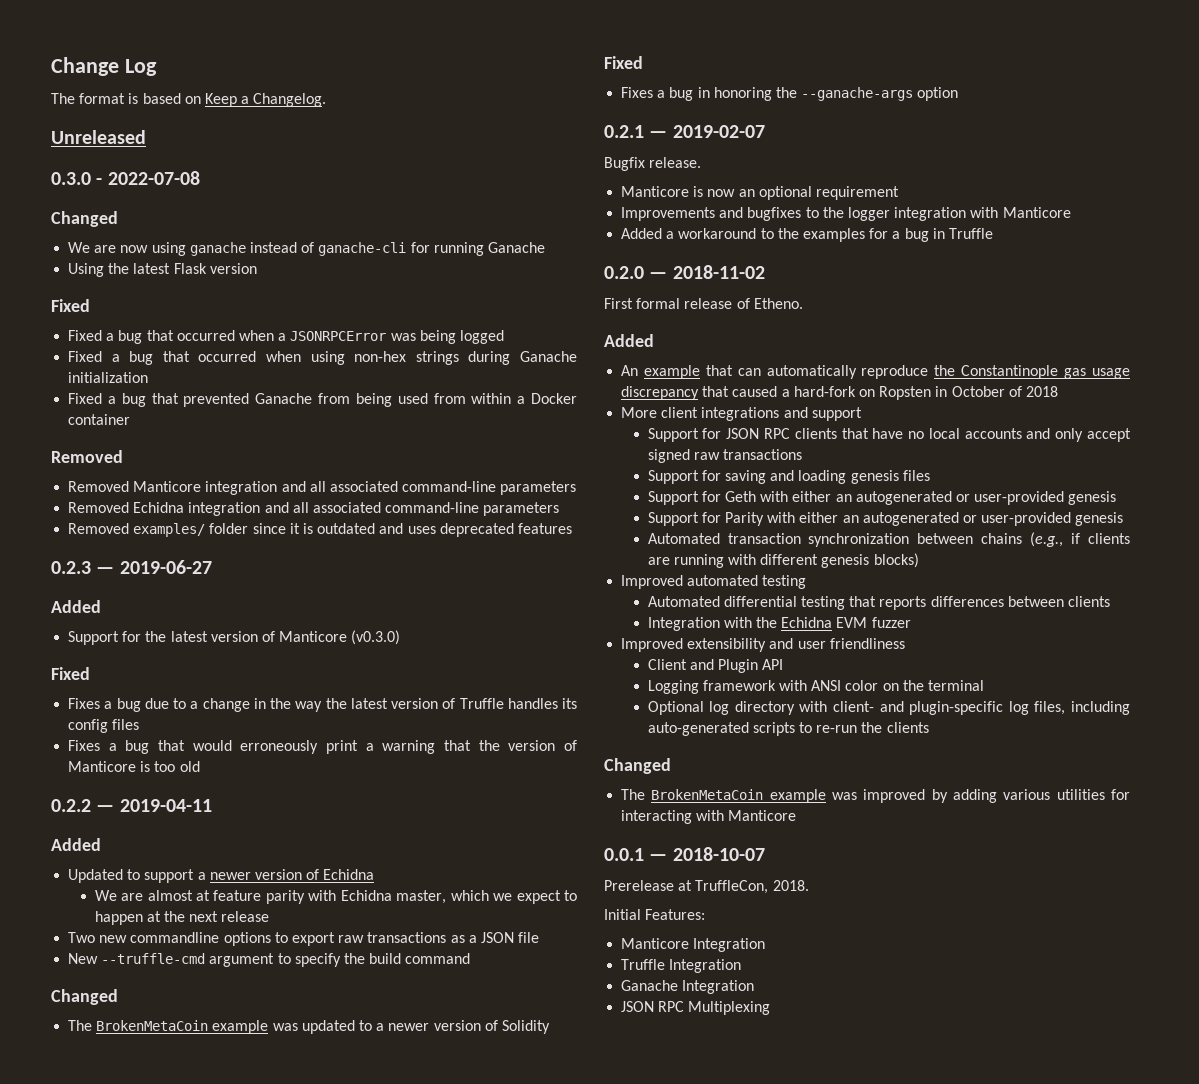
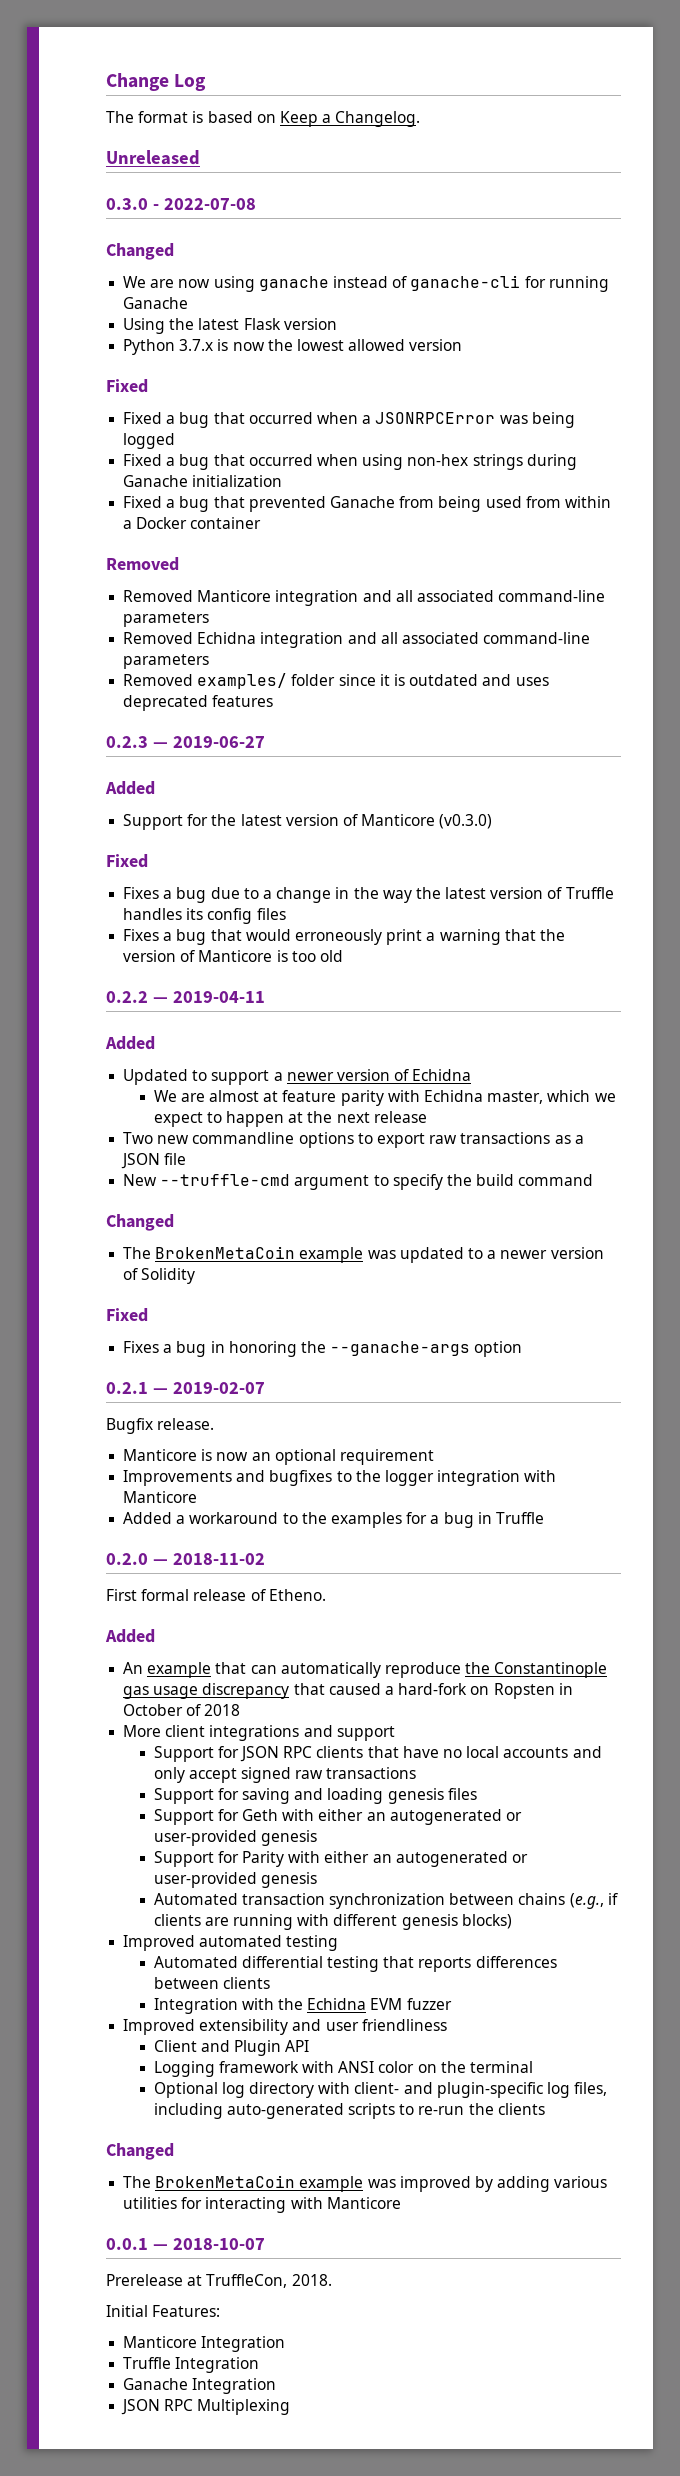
(257, 268) none -> [123,339,463,355] // Python 3.7.x is now the lowest allowed version

